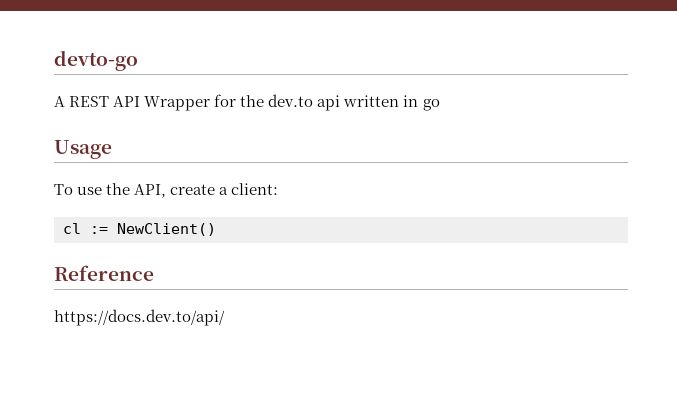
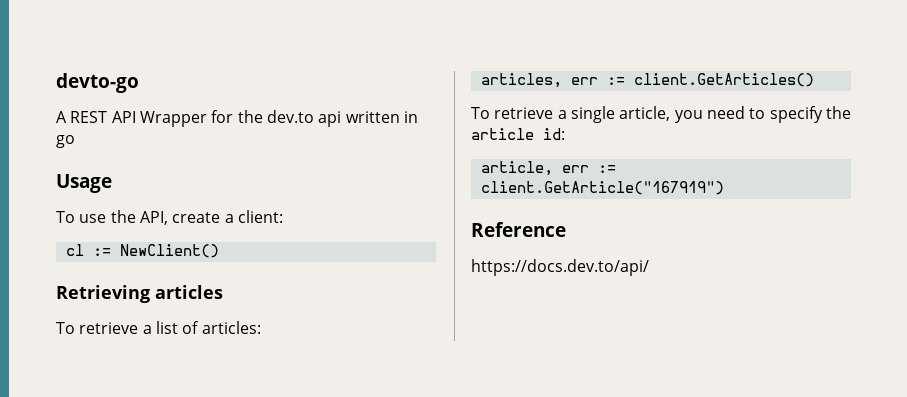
(216, 229) none -> [56,285,223,303] [56,321,261,334] [480,73,814,88] [471,106,851,123] [471,128,565,140] [480,161,616,176] [480,181,724,195] // Retrieving articles // To retrieve a list of articles: // articles, err := client.GetArticles() // To retrieve a single article, you need to specify the article id: // article, err := client.GetArticle("167919")

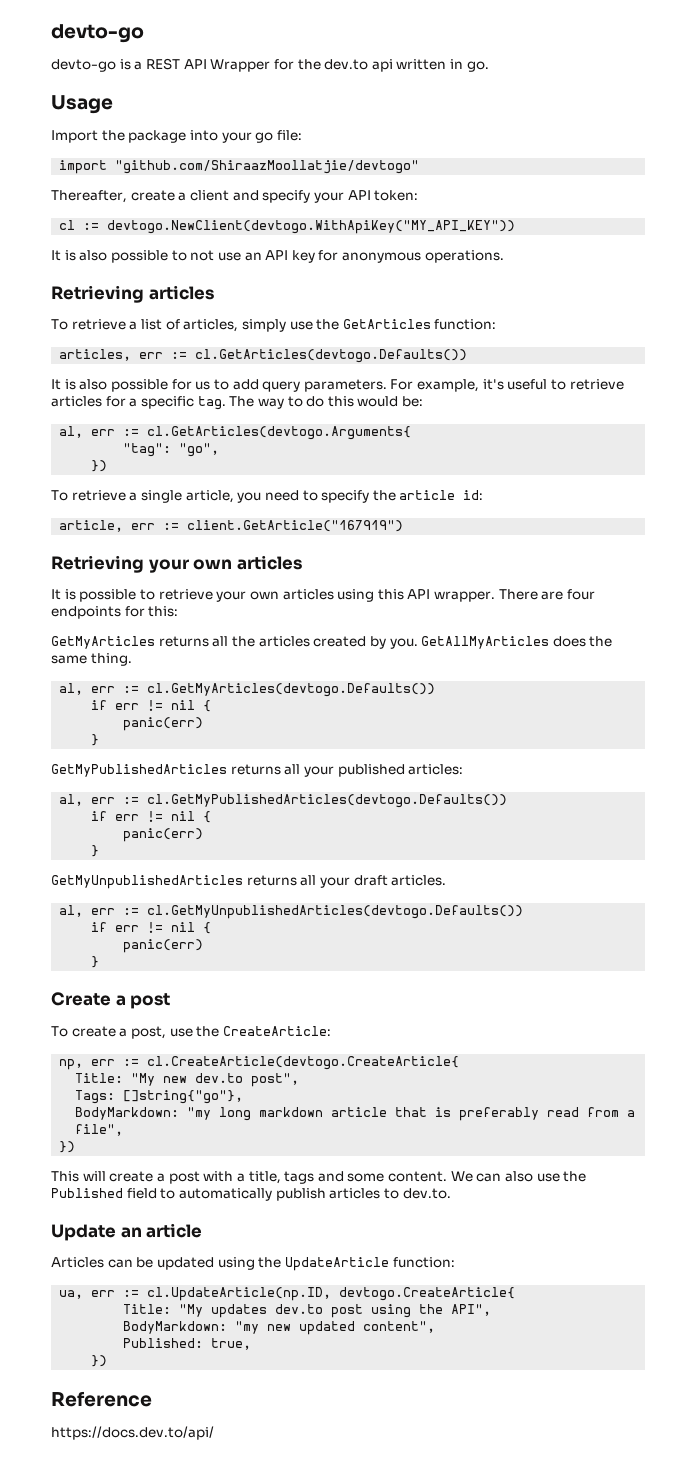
[56,111,67,123] A -> [51,59,143,72] devto-go is a
[56,135,75,148] go -> [466,61,489,72] go.
[56,210,283,225] [65,244,219,258] To use the API, create a client: // cl := NewClient() -> [51,130,302,143] [59,160,420,174] [51,190,419,203] [59,220,516,234] [51,250,504,263] Import the package into your go file: // import "github.com/ShiraazMoollatjie/devtogo" // Thereafter, create a client and specify your API token: // cl := devtogo.NewClient(devtogo.WithApiKey("MY_API_KEY")) // It is also possible to not use an API key for anonymous operations.
[201,321,261,334] [480,73,814,88] articles: // articles, err := client.GetArticles() -> [183,319,497,332] [59,349,468,363] [51,379,624,392] [51,396,424,410] [59,426,412,440] [123,443,220,457] [91,460,108,472] articles, simply use the GetArticles function: // articles, err := cl.GetArticles(devtogo.Defaults()) // It is also possible for us to add query parameters. For example, it's useful to retrieve articles for a specific tag. The way to do this would be: // al, err := cl.GetArticles(devtogo.Arguments{ // "tag": "go", // })
(724, 188) none -> [51,555,302,573] [51,589,596,602] [51,606,179,619] [51,636,613,649] [51,653,132,666] [59,683,436,697] [91,700,212,712] [123,717,204,731] [91,734,100,746] [51,764,464,777] [59,794,508,808] [91,811,212,823] [123,828,204,842] [91,845,100,857] [51,875,447,889] [59,905,524,919] [91,922,212,934] [123,939,204,953] [91,956,100,968] [51,992,171,1009] [51,1026,331,1039] [59,1056,460,1070] [75,1073,300,1087] [75,1090,244,1104] [75,1107,636,1121] [75,1124,124,1136] [59,1141,76,1153] [51,1171,587,1184] [51,1188,451,1201] [51,1223,203,1241] [51,1257,455,1271] [59,1287,516,1301] [123,1304,492,1318] [123,1321,436,1335] [123,1338,252,1350] [91,1355,108,1367] // Retrieving your own articles // It is possible to retrieve your own articles using this API wrapper. There are four endpoints for this: // GetMyArticles returns all the articles created by you. GetAllMyArticles does the same thing. // al, err := cl.GetMyArticles(devtogo.Defaults()) // if err != nil { // panic(err) // } // GetMyPublishedArticles returns all your published articles: // al, err := cl.GetMyPublishedArticles(devtogo.Defaults()) // if err != nil { // panic(err) // } // GetMyUnpublishedArticles returns all your draft articles. // al, err := cl.GetMyUnpublishedArticles(devtogo.Defaults()) // if err != nil { // panic(err) // } // Create a post // To create a post, use the CreateArticle: // np, err := cl.CreateArticle(devtogo.CreateArticle{ // Title: "My new dev.to post", // Tags: []string{"go"}, // BodyMarkdown: "my long markdown article that is preferably read from a file", // }) // This will create a post with a title, tags and some content. We can also use the Published field to automatically publish articles to dev.to. // Update an article // Articles can be updated using the UpdateArticle function: // ua, err := cl.UpdateArticle(np.ID, devtogo.CreateArticle{ // Title: "My updates dev.to post using the API", // BodyMarkdown: "my new updated content", // Published: true, // })

